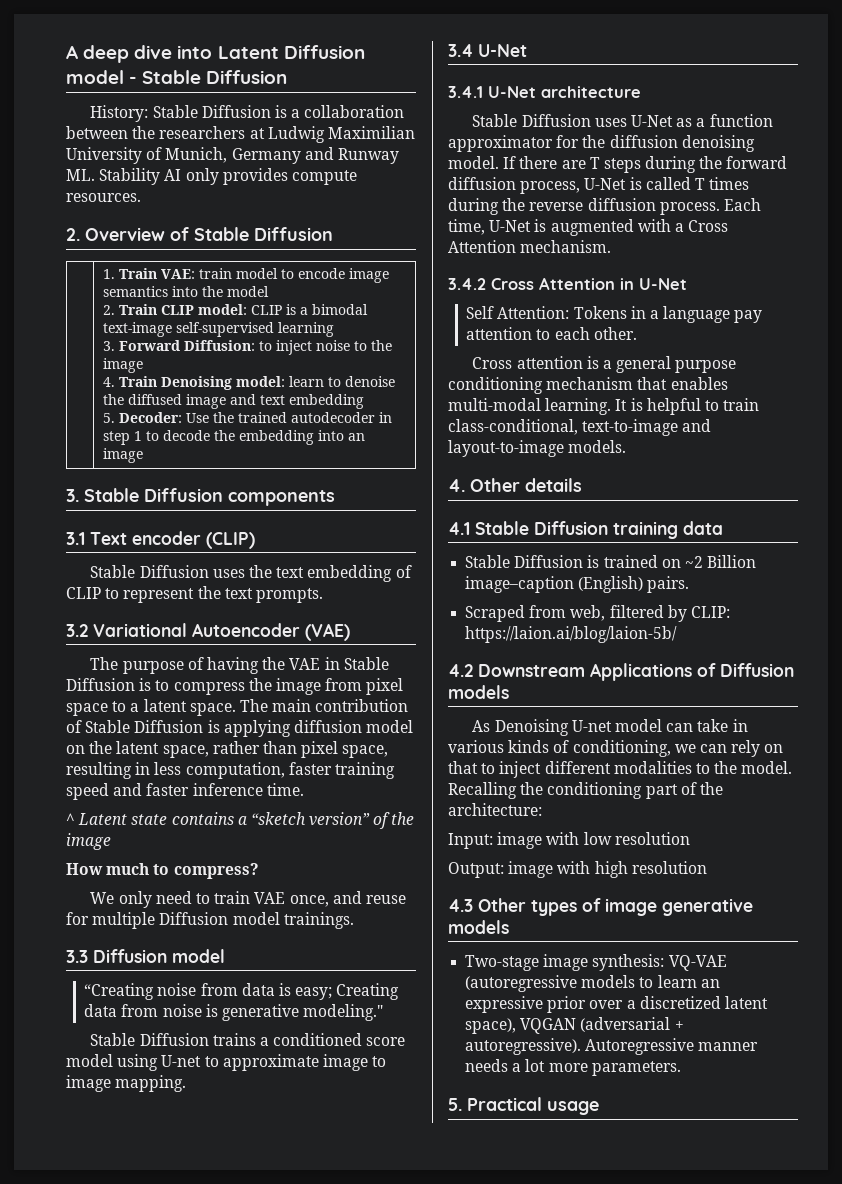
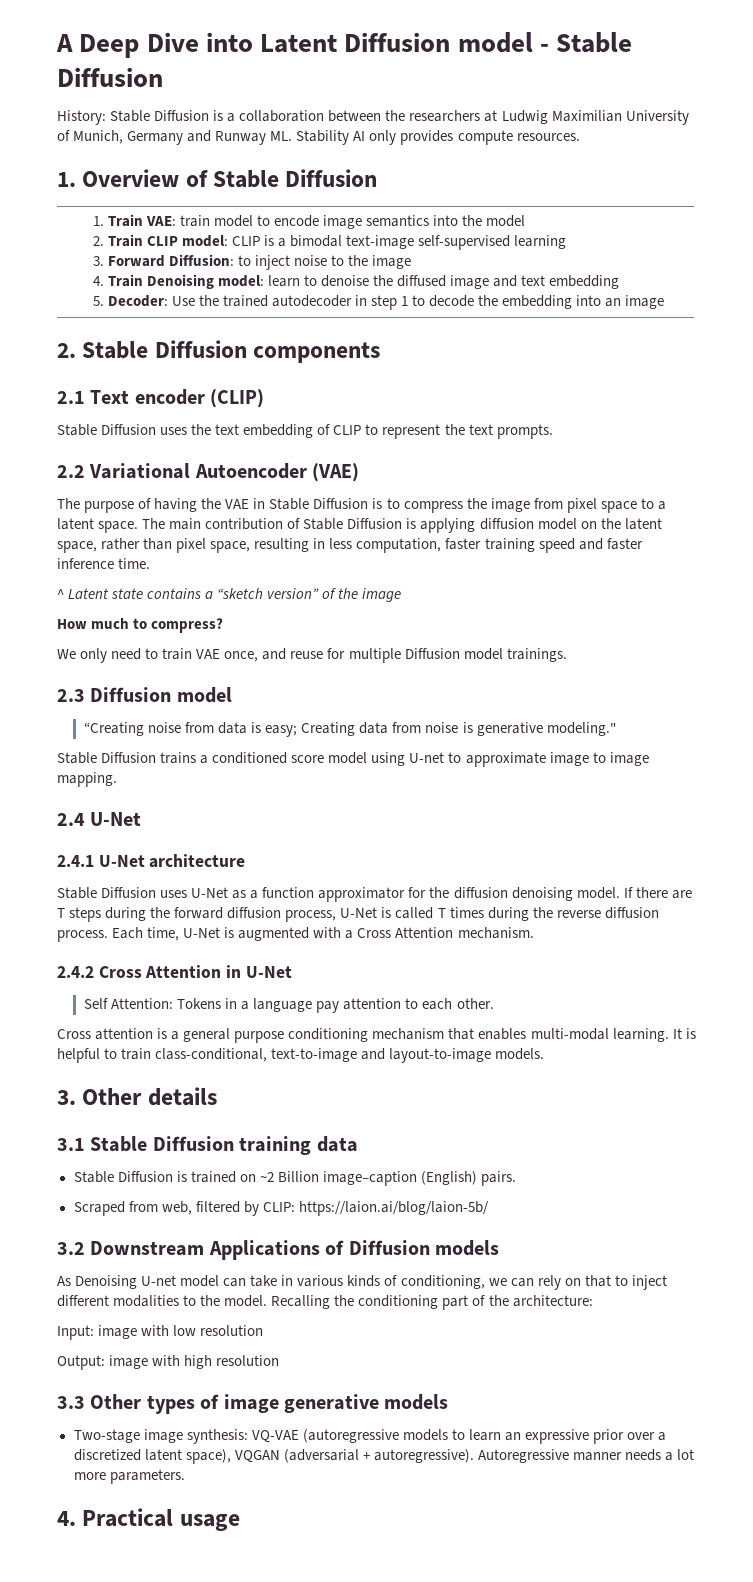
[83,45,173,63] deep dive -> [79,32,199,58] Deep Dive
[66,228,80,241] 2. -> [57,172,76,187] 1.
[66,489,79,502] 3. -> [57,343,76,358] 2.
[66,532,85,545] 3.1 -> [57,391,85,404] 2.1
[66,624,88,637] 3.2 -> [57,465,85,478] 2.2
[66,950,88,963] 3.3 -> [57,689,85,702] 2.3
[448,44,527,57] [448,86,483,98] 3.4 U-Net // 3.4.1 -> [57,812,142,826] [57,855,94,867] 2.4 U-Net // 2.4.1
[448,278,486,290] 3.4.2 -> [57,966,94,978] 2.4.2
[448,479,465,492] 4. -> [57,1090,76,1105] 3.
[448,522,470,535] 4.1 -> [57,1138,85,1151] 3.1
[448,664,473,677] 4.2 -> [57,1242,85,1255] 3.2
[448,899,473,912] 4.3 -> [57,1396,85,1409] 3.3
[448,1098,462,1111] 5. -> [57,1511,76,1526] 4.

